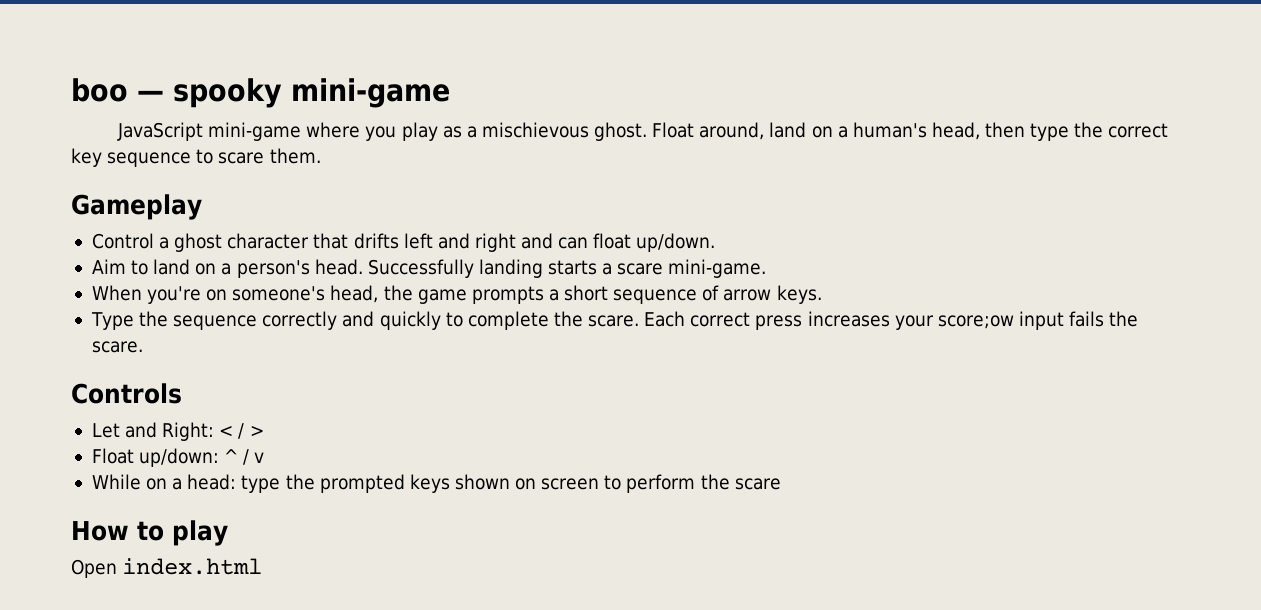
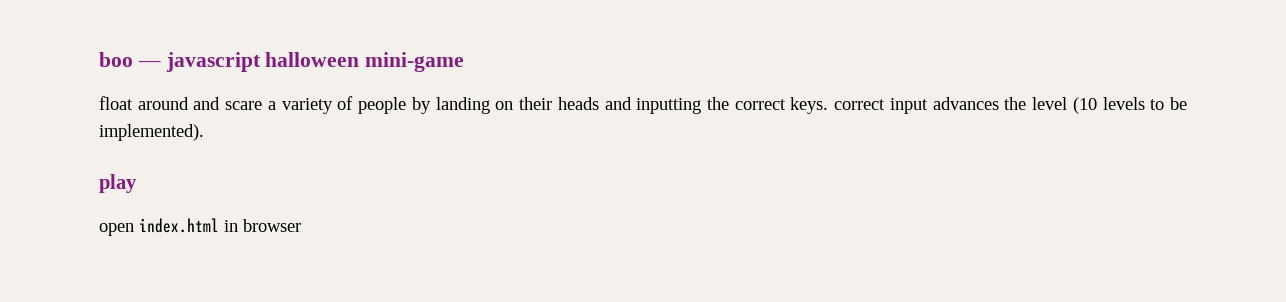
[173,78,282,108] spooky -> [165,52,360,72] javascript halloween
[116,122,1169,141] [71,148,321,167] [71,194,202,220] [91,233,716,252] [91,259,767,278] [91,285,822,304] [90,311,1139,330] [91,341,143,353] [71,383,182,404] [91,422,264,441] [91,448,265,467] [91,474,781,493] [71,520,228,546] [71,558,263,578] JavaScript mini-game where you play as a mischievous ghost. Float around, land on a human's head, then type the correct key sequence to scare them. // Gameplay // Control a ghost character that drifts left and right and can float up/down. // Aim to land on a person's head. Successfully landing starts a scare mini-game. // When you're on someone's head, the game prompts a short sequence of arrow keys. // Type the sequence correctly and quickly to complete the scare. Each correct press increases your score;ow input fails the scare. // Controls // Let and Right: < / > // Float up/down: ^ / v // While on a head: type the prompted keys shown on screen to perform the scare // How to play // Open index.html -> [99,96,1188,114] [99,124,204,141] [99,174,137,193] [99,218,301,236] float around and scare a variety of people by landing on their heads and inputting the correct keys. correct input advances the level (10 levels to be implemented). // play // open index.html in browser

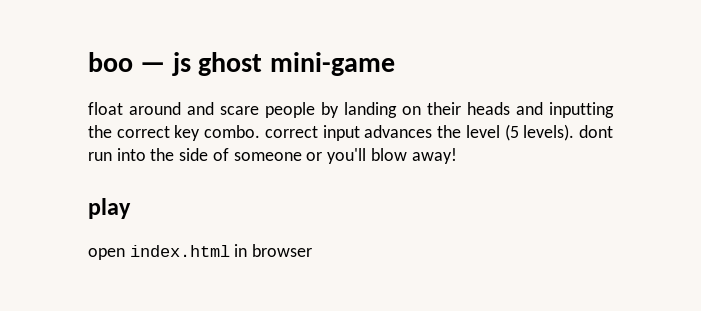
[165,52,360,72] javascript halloween -> [171,52,263,76] js ghost
[267,96,354,114] a variety of -> (259, 110) none
[790,97,829,114] keys. -> [174,125,261,141] key combo.
[1072,97,1188,114] [99,124,204,141] (10 levels to be implemented). -> [504,124,614,141] [88,148,457,164] (5 levels). dont run into the side of someone or you'll blow away!

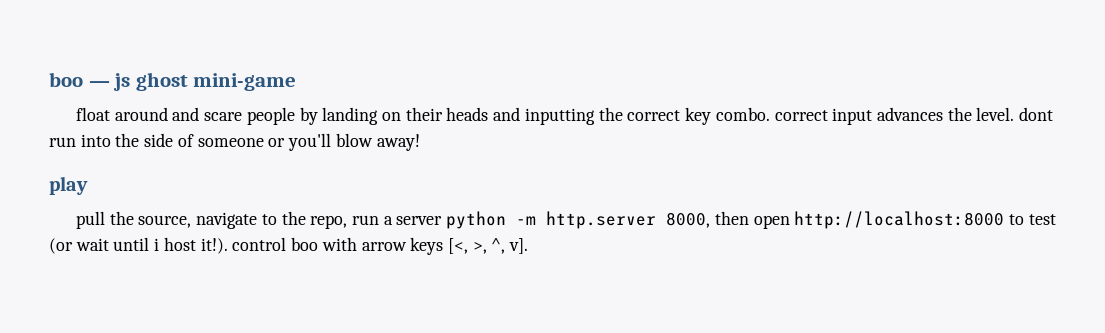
[465,124,575,141] level (5 levels). -> [976,107,1015,121] level.
[88,244,313,260] open index.html in browser -> [75,211,1056,229] [49,237,529,255] pull the source, navigate to the repo, run a server python -m http.server 8000, then open http://localhost:8000 to test (or wait until i host it!). control boo with arrow keys [<, >, ^, v].

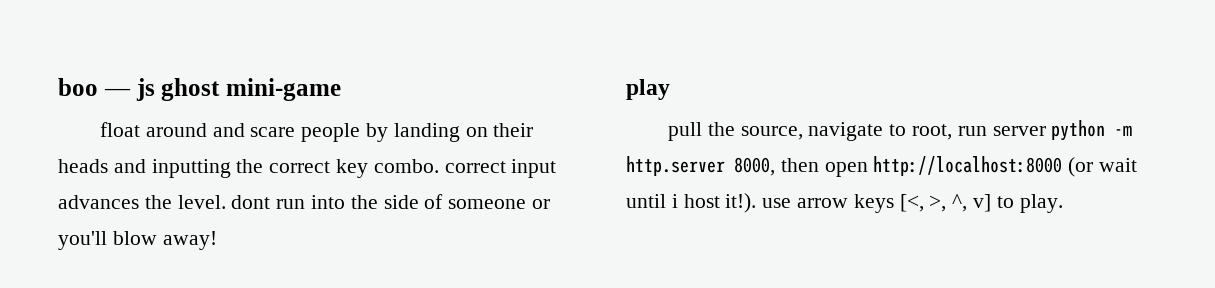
[281,211,393,229] the repo, run a -> [912,124,987,140] root, run
[1009,214,1056,225] to test -> (1063, 166) none
[232,237,357,251] control boo with -> [762,198,792,208] use
[509,238,529,254] v]. -> [973,194,1063,213] v] to play.

